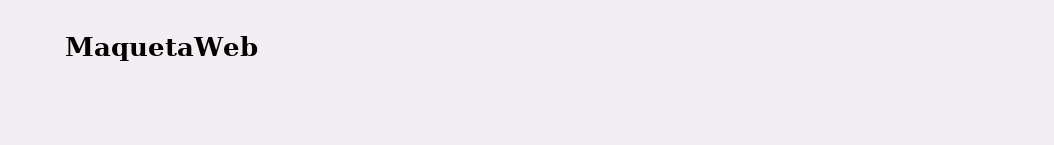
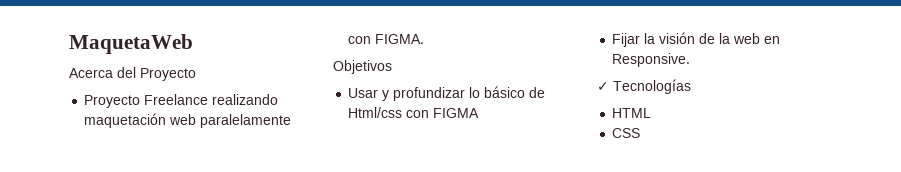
(258, 48) none -> [69,67,196,81] [84,94,279,108] [84,113,292,128] [348,34,425,44] [333,60,392,74] [348,86,546,101] [348,107,480,118] [612,32,781,47] [612,53,691,67] [597,79,691,94] [612,108,652,118] [612,128,641,138] // Acerca del Proyecto // Proyecto Freelance realizando maquetación web paralelamente con FIGMA. // Objetivos // Usar y profundizar lo básico de Html/css con FIGMA // Fijar la visión de la web en Responsive. // ✓ Tecnologías // HTML // CSS

